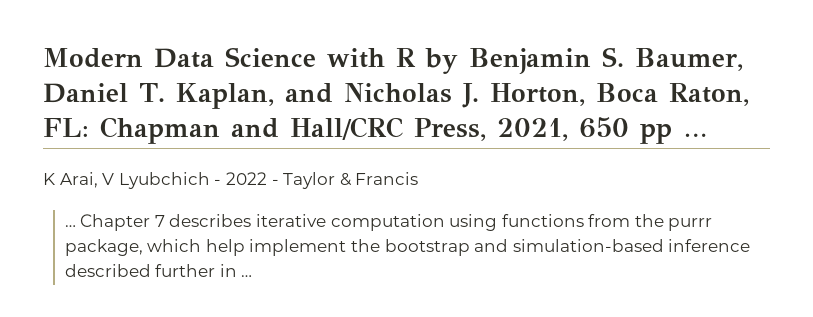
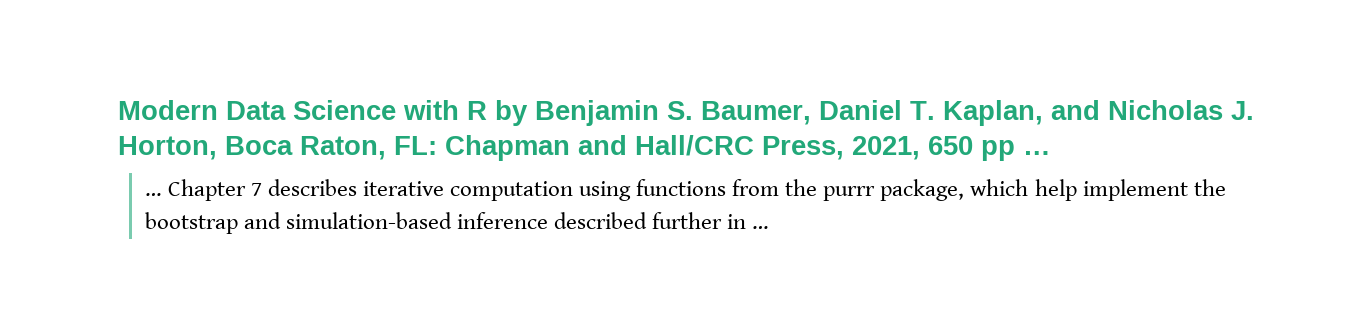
[43,172,419,189] // K Arai, V Lyubchich - 2022 - Taylor & Francis -> (1051, 153) none

